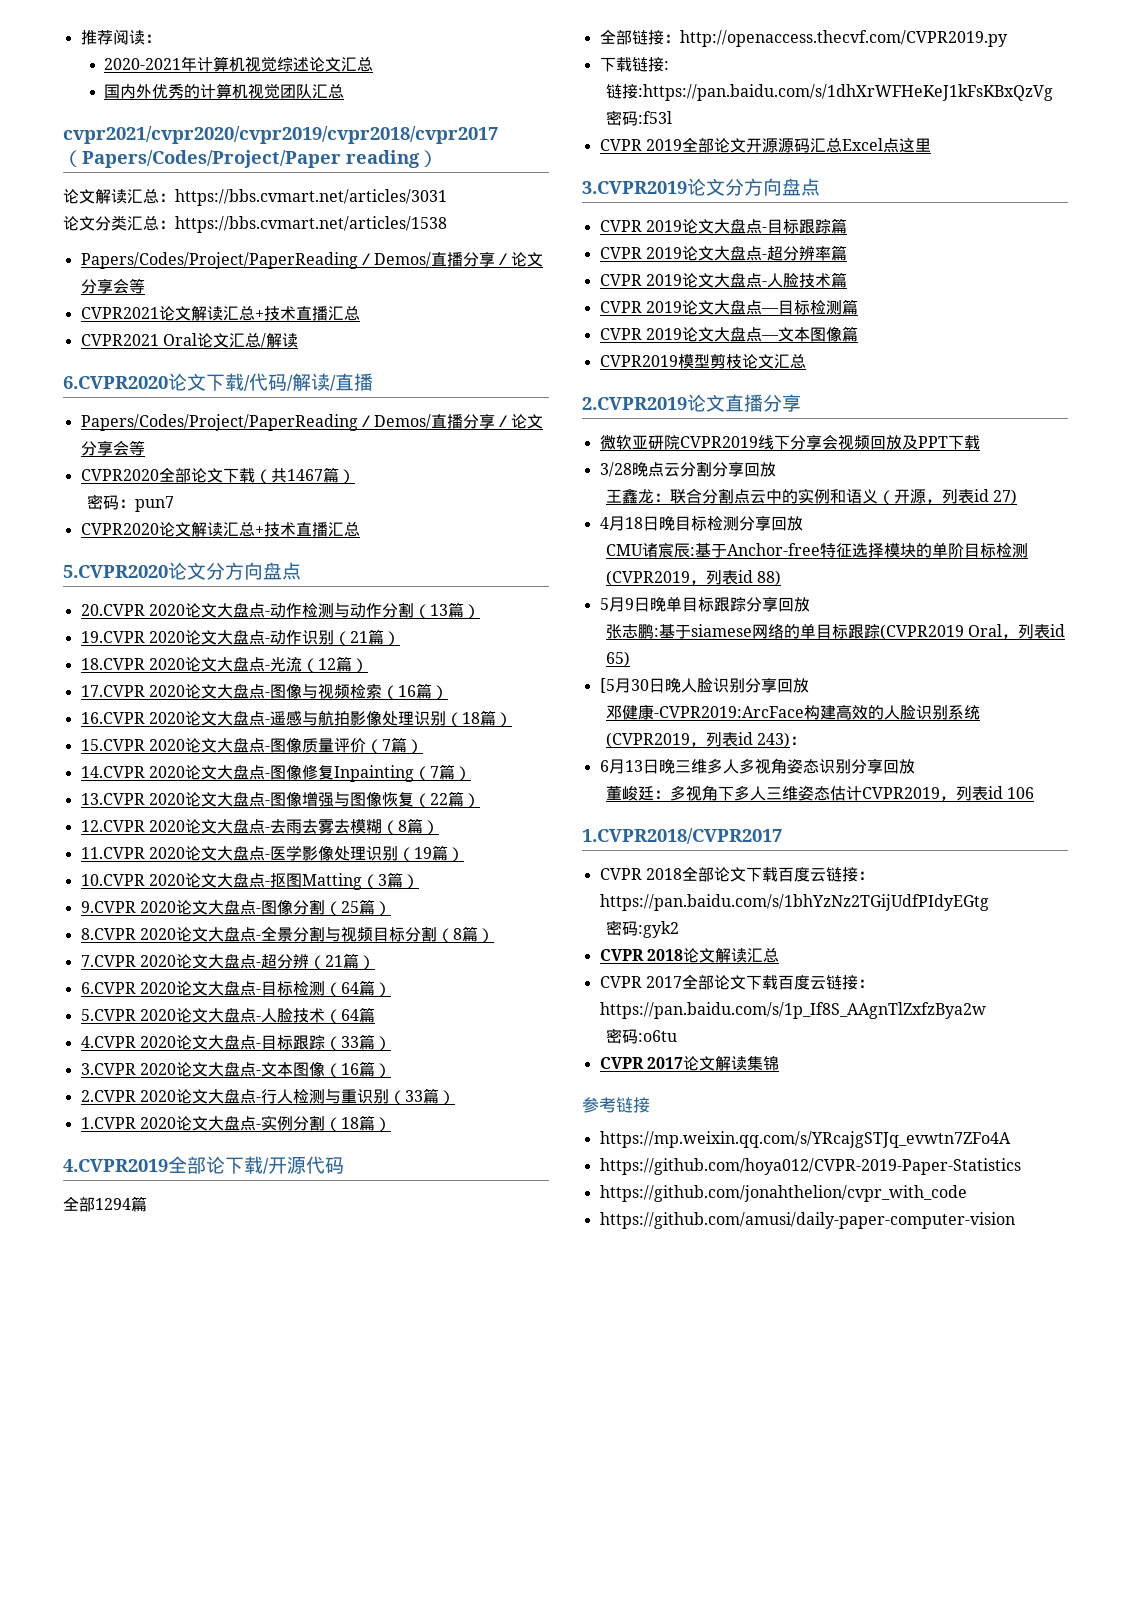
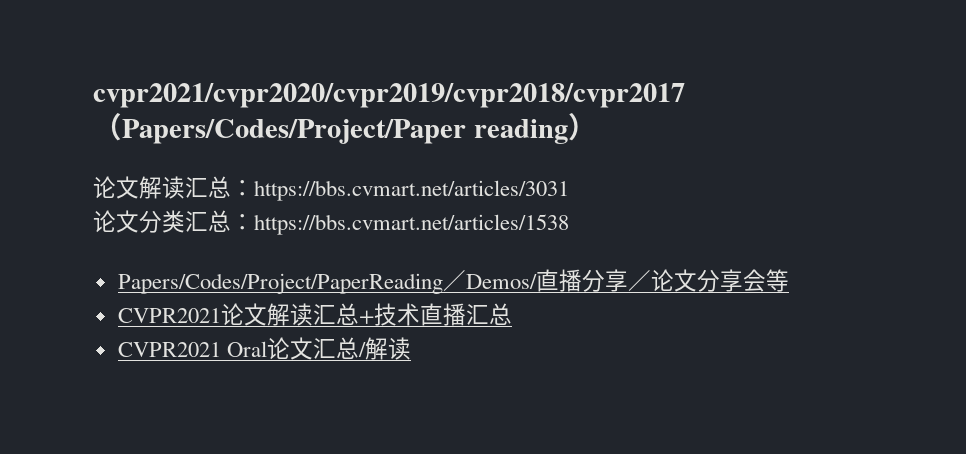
[80,29,161,45] [104,56,374,72] [104,83,345,99] 推荐阅读： // 2020-2021年计算机视觉综述论文汇总 // 国内外优秀的计算机视觉团队汇总 // -> (93, 95) none
[63,373,373,391] [80,414,543,431] [80,440,145,456] [80,467,355,484] [86,494,174,512] [80,522,360,537] [63,562,301,580] [80,602,480,619] [80,629,400,646] [80,656,368,673] [80,683,448,700] [80,710,512,727] [80,737,423,754] [80,764,471,782] [80,791,480,808] [80,818,439,835] [80,845,464,862] [80,872,419,890] [80,899,391,916] [80,926,494,943] [80,953,375,970] [80,980,391,997] [80,1007,375,1024] [80,1034,391,1051] [80,1061,391,1078] [80,1088,455,1105] [80,1115,391,1132] [63,1156,344,1174] [63,1196,147,1212] [599,29,1008,47] [599,57,669,72] [605,84,1053,101] [605,110,672,126] [599,137,931,153] [582,178,820,196] [599,218,847,234] [599,245,847,261] [599,272,847,288] [599,299,858,315] [599,326,858,342] [599,354,806,369] [582,394,801,412] [599,434,980,450] [599,461,776,477] [605,488,1018,505] [599,515,803,531] [605,542,1028,558] [605,570,782,586] [599,596,810,612] [605,623,1066,640] [605,651,630,667] [599,677,809,693] [605,704,980,720] [605,732,807,748] [599,758,915,774] [605,785,1035,801] [582,828,782,844] [599,866,874,882] [599,894,989,911] [605,920,679,938] [599,948,779,963] [599,974,874,990] [599,1002,986,1019] [605,1028,677,1044] [599,1056,779,1071] [582,1097,650,1113] [599,1131,1011,1148] [599,1158,1021,1175] [599,1185,967,1202] [599,1212,1015,1229] // 6.CVPR2020论文下载/代码/解读/直播 // Papers/Codes/Project/PaperReading／Demos/直播分享／论文分享会等 // CVPR2020全部论文下载（共1467篇） // 密码：pun7 // CVPR2020论文解读汇总+技术直播汇总 // 5.CVPR2020论文分方向盘点 // 20.CVPR 2020论文大盘点-动作检测与动作分割（13篇） // 19.CVPR 2020论文大盘点-动作识别（21篇） // 18.CVPR 2020论文大盘点-光流（12篇） // 17.CVPR 2020论文大盘点-图像与视频检索（16篇） // 16.CVPR 2020论文大盘点-遥感与航拍影像处理识别（18篇） // 15.CVPR 2020论文大盘点-图像质量评价（7篇） // 14.CVPR 2020论文大盘点-图像修复Inpainting（7篇） // 13.CVPR 2020论文大盘点-图像增强与图像恢复（22篇） // 12.CVPR 2020论文大盘点-去雨去雾去模糊（8篇） // 11.CVPR 2020论文大盘点-医学影像处理识别（19篇） // 10.CVPR 2020论文大盘点-抠图Matting（3篇） // 9.CVPR 2020论文大盘点-图像分割（25篇） // 8.CVPR 2020论文大盘点-全景分割与视频目标分割（8篇） // 7.CVPR 2020论文大盘点-超分辨（21篇） // 6.CVPR 2020论文大盘点-目标检测（64篇） // 5.CVPR 2020论文大盘点-人脸技术（64篇 // 4.CVPR 2020论文大盘点-目标跟踪（33篇） // 3.CVPR 2020论文大盘点-文本图像（16篇） // 2.CVPR 2020论文大盘点-行人检测与重识别（33篇） // 1.CVPR 2020论文大盘点-实例分割（18篇） // 4.CVPR2019全部论下载/开源代码 // 全部1294篇 // 全部链接：http://openaccess.thecvf.com/CVPR2019.py // 下载链接: // 链接:https://pan.baidu.com/s/1dhXrWFHeKeJ1kFsKBxQzVg密码:f53l // CVPR 2019全部论文开源源码汇总Excel点这里 // 3.CVPR2019论文分方向盘点 // CVPR 2019论文大盘点-目标跟踪篇 // CVPR 2019论文大盘点-超分辨率篇 // CVPR 2019论文大盘点-人脸技术篇 // CVPR 2019论文大盘点—目标检测篇 // CVPR 2019论文大盘点—文本图像篇 // CVPR2019模型剪枝论文汇总 // 2.CVPR2019论文直播分享 // 微软亚研院CVPR2019线下分享会视频回放及PPT下载 // 3/28晚点云分割分享回放 // 王鑫龙：联合分割点云中的实例和语义（开源，列表id 27) // 4月18日晚目标检测分享回放 // CMU诸宸辰:基于Anchor-free特征选择模块的单阶目标检测(CVPR2019，列表id 88) // 5月9日晚单目标跟踪分享回放 // 张志鹏:基于siamese网络的单目标跟踪(CVPR2019 Oral，列表id 65) // [5月30日晚人脸识别分享回放 // 邓健康-CVPR2019:ArcFace构建高效的人脸识别系统(CVPR2019，列表id 243)： // 6月13日晚三维多人多视角姿态识别分享回放 // 董峻廷：多视角下多人三维姿态估计CVPR2019，列表id 106 // 1.CVPR2018/CVPR2017 // CVPR 2018全部论文下载百度云链接：https://pan.baidu.com/s/1bhYzNz2TGijUdfPIdyEGtg // 密码:gyk2 // CVPR 2018论文解读汇总 // CVPR 2017全部论文下载百度云链接：https://pan.baidu.com/s/1p_If8S_AAgnTlZxfzBya2w // 密码:o6tu // CVPR 2017论文解读集锦 // 参考链接 // https://mp.weixin.qq.com/s/YRcajgSTJq_evwtn7ZFo4A // https://github.com/hoya012/CVPR-2019-Paper-Statistics // https://github.com/jonahthelion/cvpr_with_code // https://github.com/amusi/daily-paper-computer-vision -> (411, 348) none

